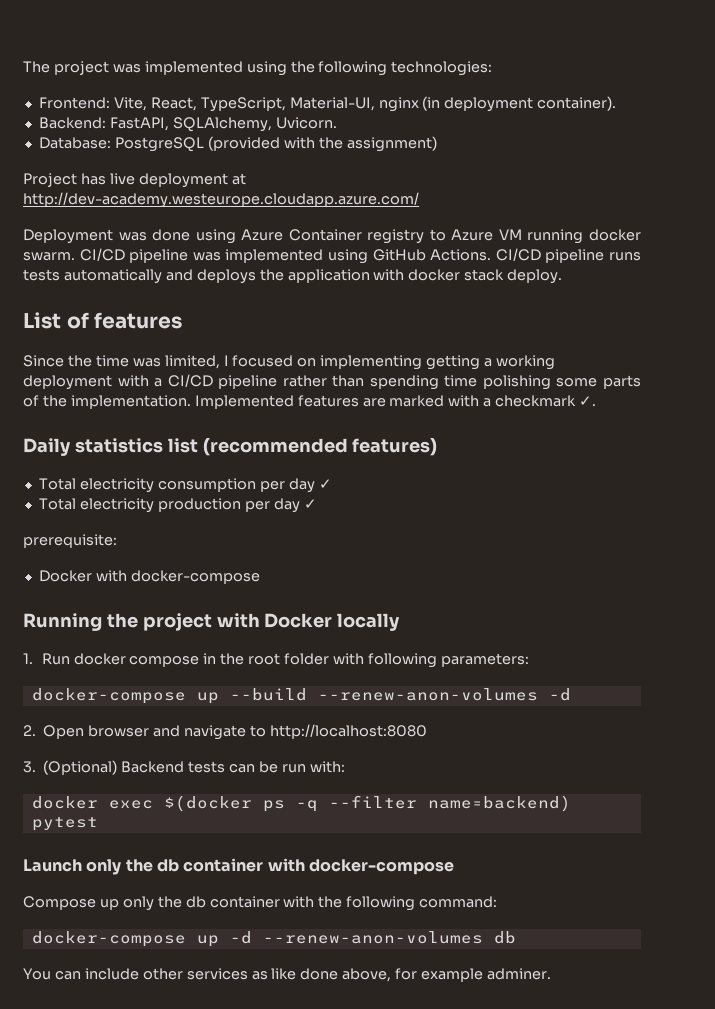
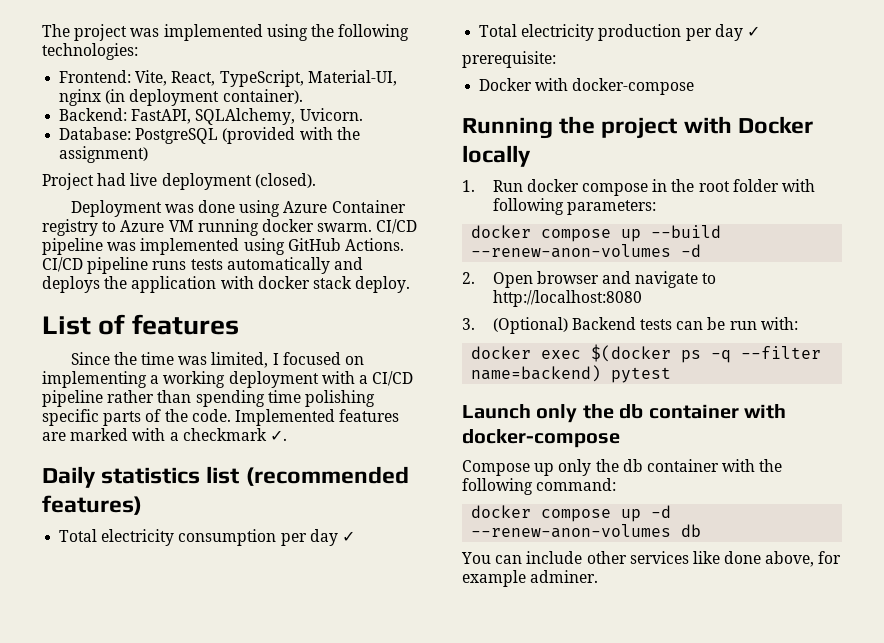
[80,173,106,185] has -> [97,173,127,186] had
[231,173,246,185] [23,192,419,208] at http://dev-academy.westeurope.cloudapp.azure.com/ -> [254,173,316,188] (closed).
[426,355,481,370] getting -> (147, 379) none
[556,378,598,387] some -> [42,409,99,426] specific
[70,395,191,409] implementation. -> [191,409,231,422] code.
[31,688,186,704] docker-compose -> [471,225,612,242] docker compose
[31,931,186,947] docker-compose -> [471,505,612,522] docker compose
[251,971,268,980] as -> (689, 557) none

